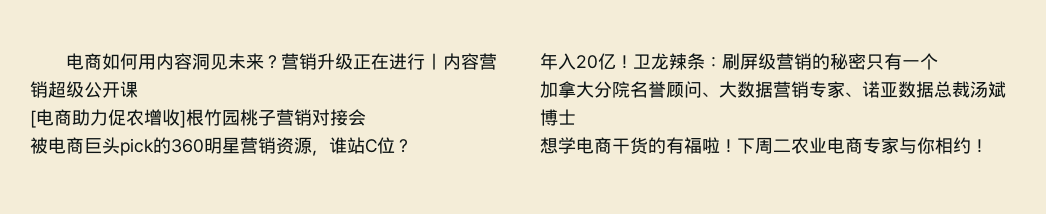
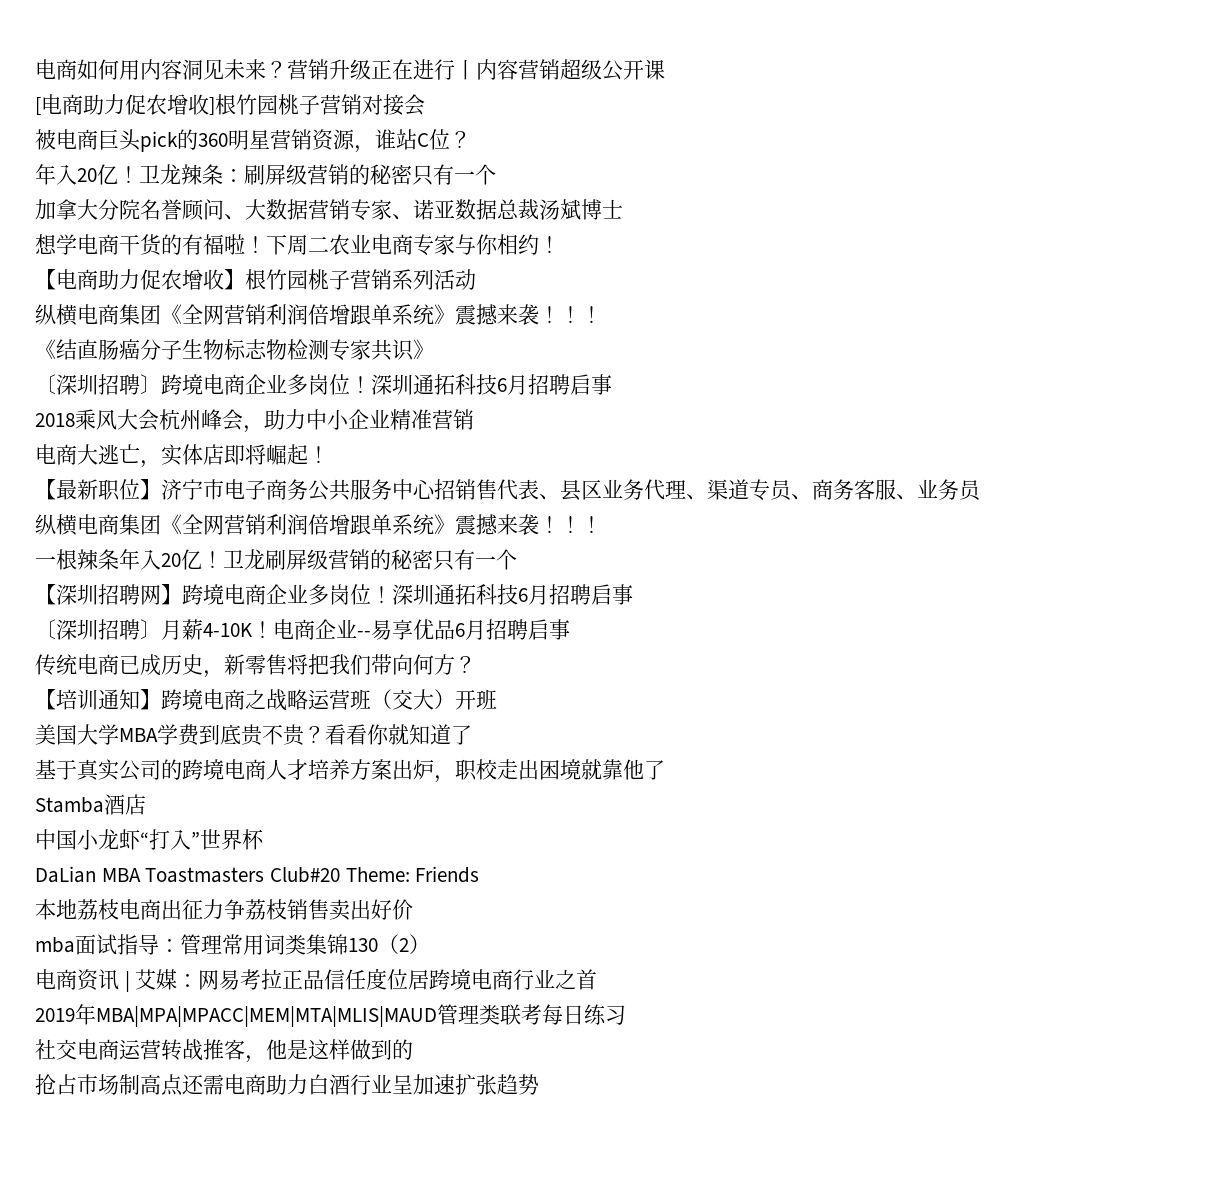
(988, 146) none -> [35,269,476,290] [35,304,602,326] [35,339,434,361] [35,374,612,395] [35,409,474,433] [35,444,329,468] [35,479,982,501] [35,514,602,536] [35,549,517,571] [35,584,633,605] [35,619,570,640] [35,654,476,678] [35,689,497,711] [35,724,472,746] [35,759,665,783] [35,794,146,815] [35,829,264,850] [35,866,480,883] [35,899,413,921] [35,934,430,955] [35,968,598,992] [35,1004,626,1027] [35,1039,413,1063] [35,1074,539,1096] // 【电商助力促农增收】根竹园桃子营销系列活动 // 纵横电商集团《全网营销利润倍增跟单系统》震撼来袭！！！ // 《结直肠癌分子生物标志物检测专家共识》 // 〔深圳招聘〕跨境电商企业多岗位！深圳通拓科技6月招聘启事 // 2018乘风大会杭州峰会，助力中小企业精准营销 // 电商大逃亡，实体店即将崛起！ // 【最新职位】济宁市电子商务公共服务中心招销售代表、县区业务代理、渠道专员、商务客服、业务员 // 纵横电商集团《全网营销利润倍增跟单系统》震撼来袭！！！ // 一根辣条年入20亿！卫龙刷屏级营销的秘密只有一个 // 【深圳招聘网】跨境电商企业多岗位！深圳通拓科技6月招聘启事 // 〔深圳招聘〕月薪4-10K！电商企业--易享优品6月招聘启事 // 传统电商已成历史，新零售将把我们带向何方？ // 【培训通知】跨境电商之战略运营班（交大）开班 // 美国大学MBA学费到底贵不贵？看看你就知道了 // 基于真实公司的跨境电商人才培养方案出炉，职校走出困境就靠他了 // Stamba酒店 // 中国小龙虾“打入”世界杯 // DaLian MBA Toastmasters Club#20 Theme: Friends // 本地荔枝电商出征力争荔枝销售卖出好价 // mba面试指导：管理常用词类集锦130（2） // 电商资讯 | 艾媒：网易考拉正品信任度位居跨境电商行业之首 // 2019年MBA|MPA|MPACC|MEM|MTA|MLIS|MAUD管理类联考每日练习 // 社交电商运营转战推客，他是这样做到的 // 抢占市场制高点还需电商助力白酒行业呈加速扩张趋势

